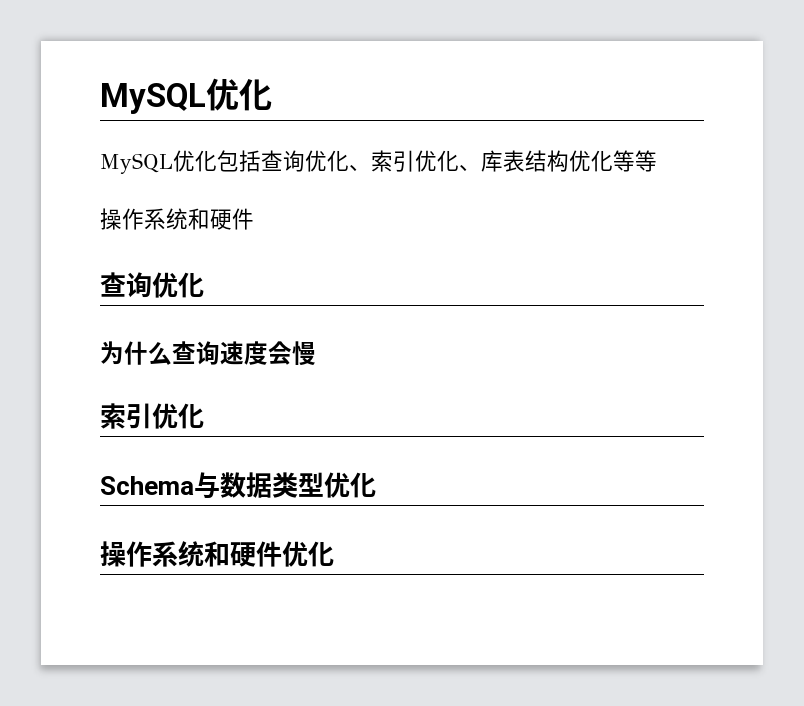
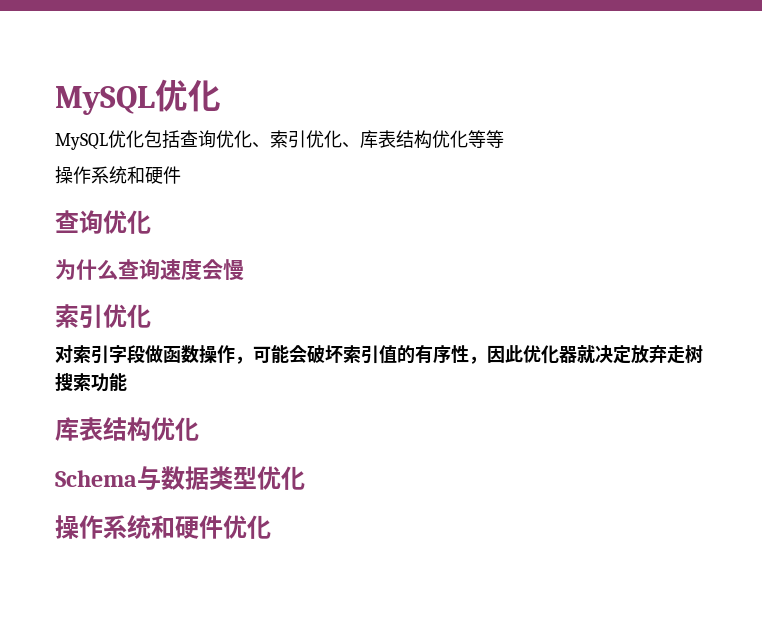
(204, 416) none -> [55,345,703,364] [55,373,127,392] [55,417,199,441] // 对索引字段做函数操作，可能会破坏索引值的有序性，因此优化器就决定放弃走树搜索功能 // 库表结构优化

